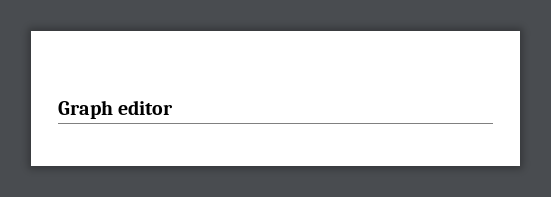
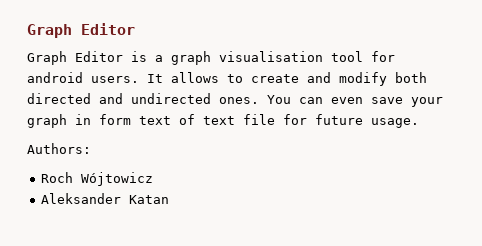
[58,100,174,119] Graph editor -> [27,23,135,38] [27,51,395,65] [27,72,427,86] [27,93,443,107] [27,114,419,128] [27,143,91,154] [40,172,153,186] [40,193,169,204] Graph Editor // Graph Editor is a graph visualisation tool for android users. It allows to create and modify both directed and undirected ones. You can even save your graph in form text of text file for future usage. // Authors: // Roch Wójtowicz // Aleksander Katan

